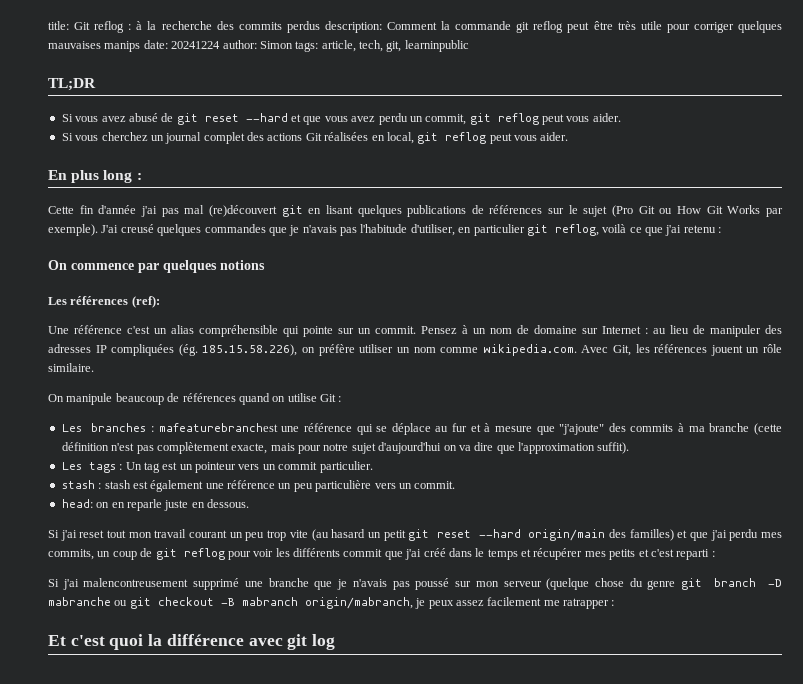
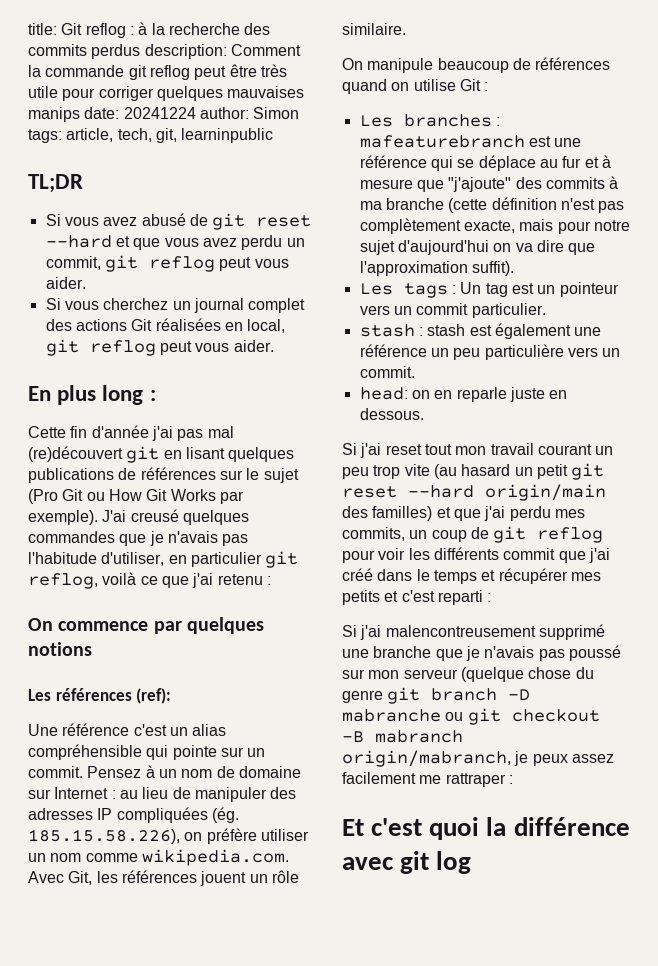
[158,423,278,432] mafeaturebranchest -> [359,135,551,148] mafeaturebranch est
[563,598,609,609] ratrapper -> [445,773,506,787] rattraper

